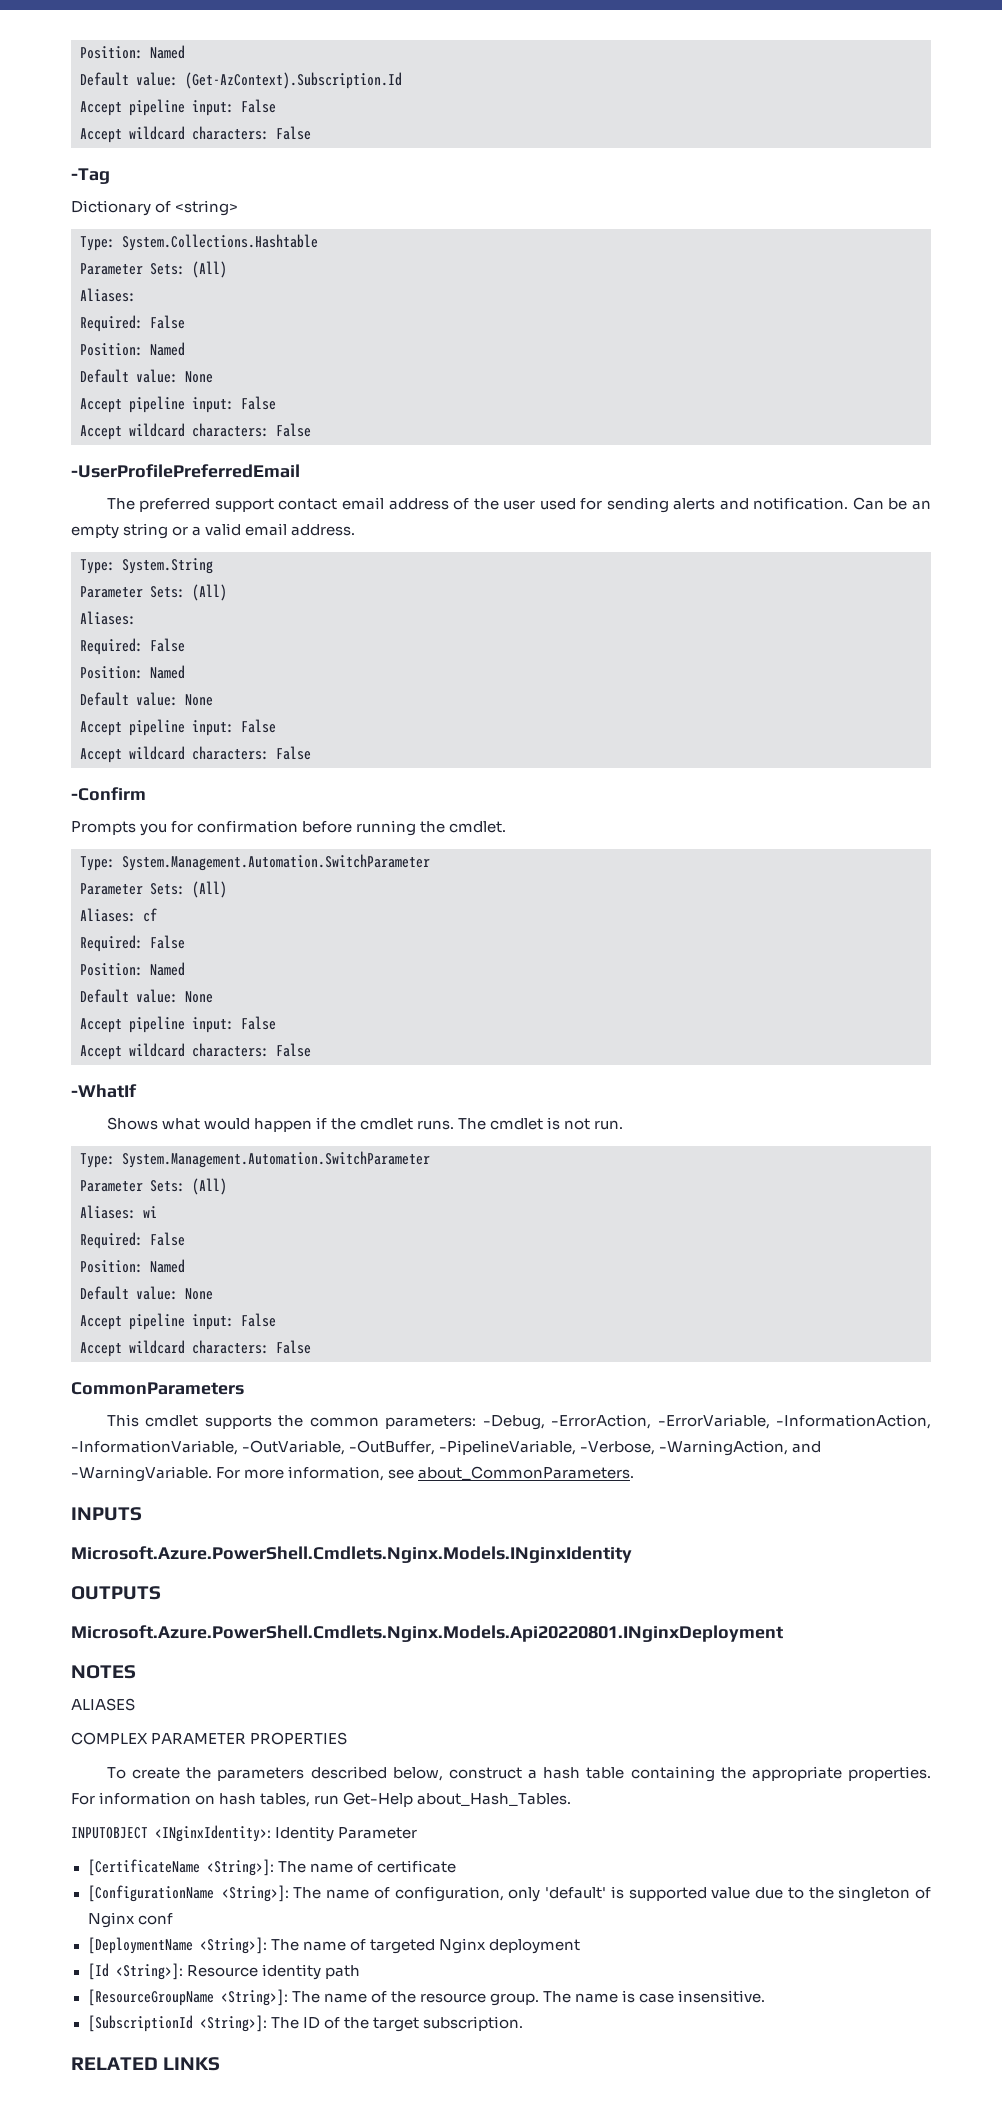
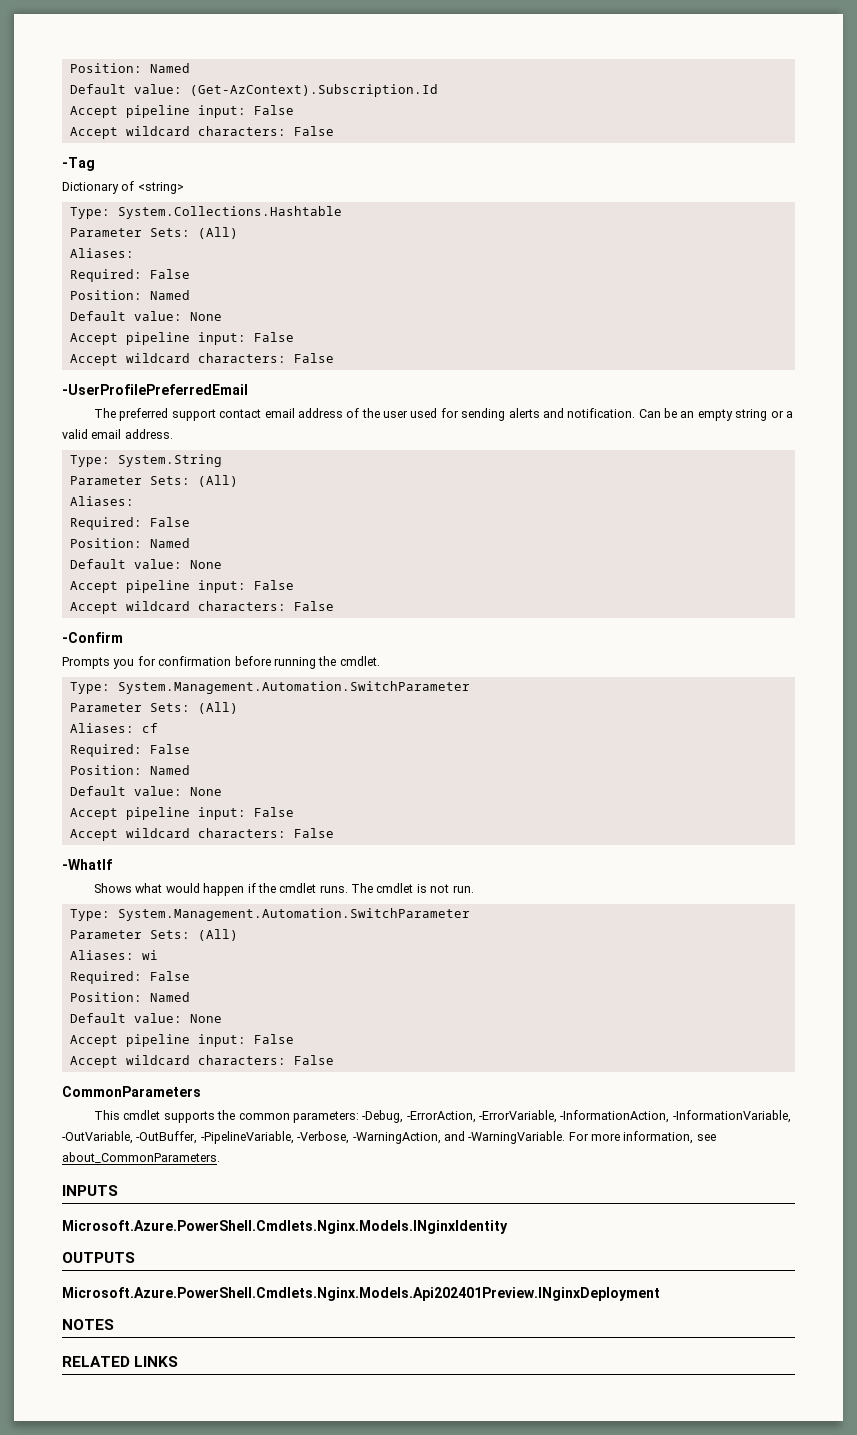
[71,1625,783,1642] Microsoft.Azure.PowerShell.Cmdlets.Nginx.Models.Api20220801.INginxDeployment -> [62,1287,660,1301] Microsoft.Azure.PowerShell.Cmdlets.Nginx.Models.Api202401Preview.INginxDeployment
[71,1698,135,1711] [71,1732,348,1745] [106,1766,931,1782] [71,1792,572,1807] [71,1825,418,1842] [87,1859,456,1876] [87,1885,931,1902] [87,1912,173,1928] [87,1937,580,1954] [87,1963,360,1980] [87,1989,766,2006] [87,2015,523,2032] // ALIASES // COMPLEX PARAMETER PROPERTIES // To create the parameters described below, construct a hash table containing the appropriate properties. For information on hash tables, run Get-Help about_Hash_Tables. // INPUTOBJECT <INginxIdentity>: Identity Parameter // [CertificateName <String>]: The name of certificate // [ConfigurationName <String>]: The name of configuration, only 'default' is supported value due to the singleton of Nginx conf // [DeploymentName <String>]: The name of targeted Nginx deployment // [Id <String>]: Resource identity path // [ResourceGroupName <String>]: The name of the resource group. The name is case insensitive. // [SubscriptionId <String>]: The ID of the target subscription. -> (114, 1324) none

